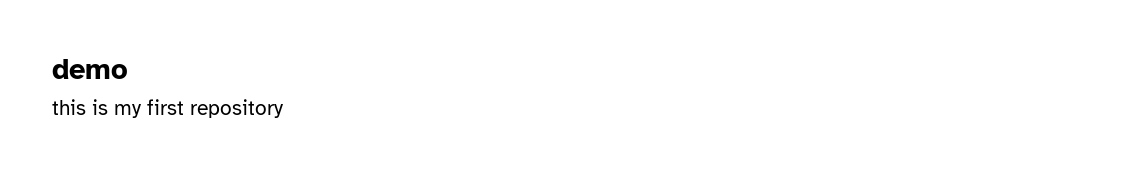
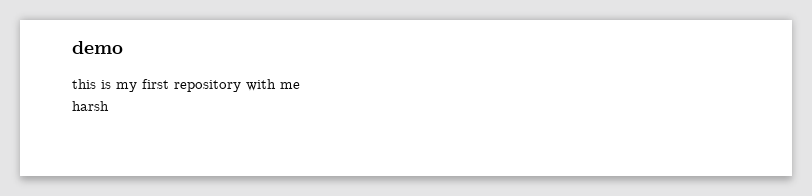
(284, 108) none -> [246,79,300,91] [72,101,109,111] with me // harsh

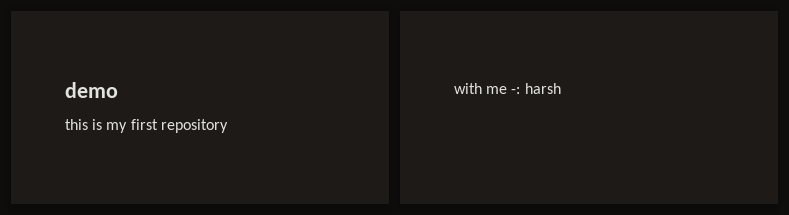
(241, 86) none -> (228, 126) //
(300, 85) // -> [511,87,521,94] -:

